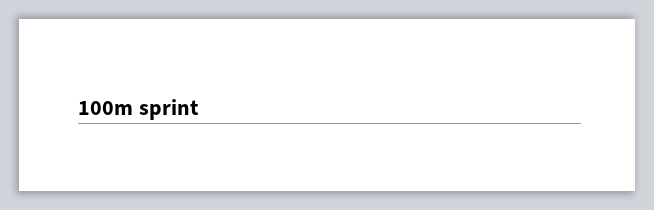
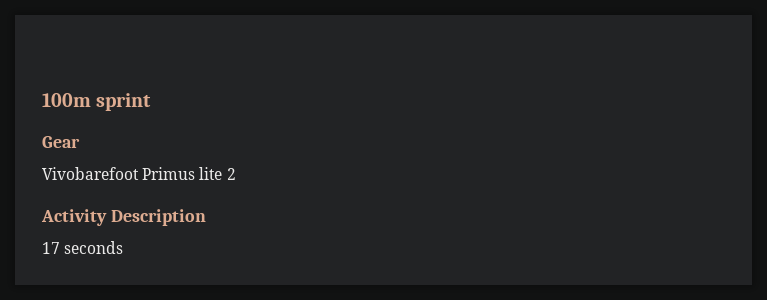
(199, 109) none -> [42,136,80,148] [42,167,236,180] [41,209,206,226] [42,241,124,254] // Gear // Vivobarefoot Primus lite 2 // Activity Description // 17 seconds

